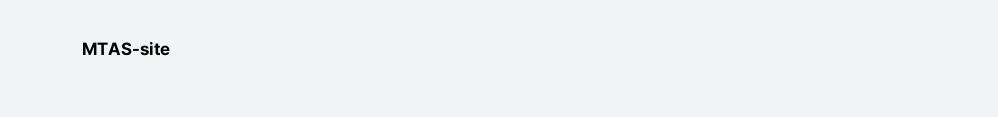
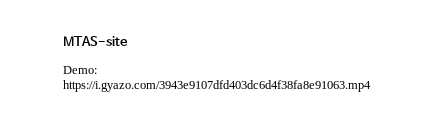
(170, 48) none -> [63,66,97,74] [63,80,371,92] // Demo: https://i.gyazo.com/3943e9107dfd403dc6d4f38fa8e91063.mp4

